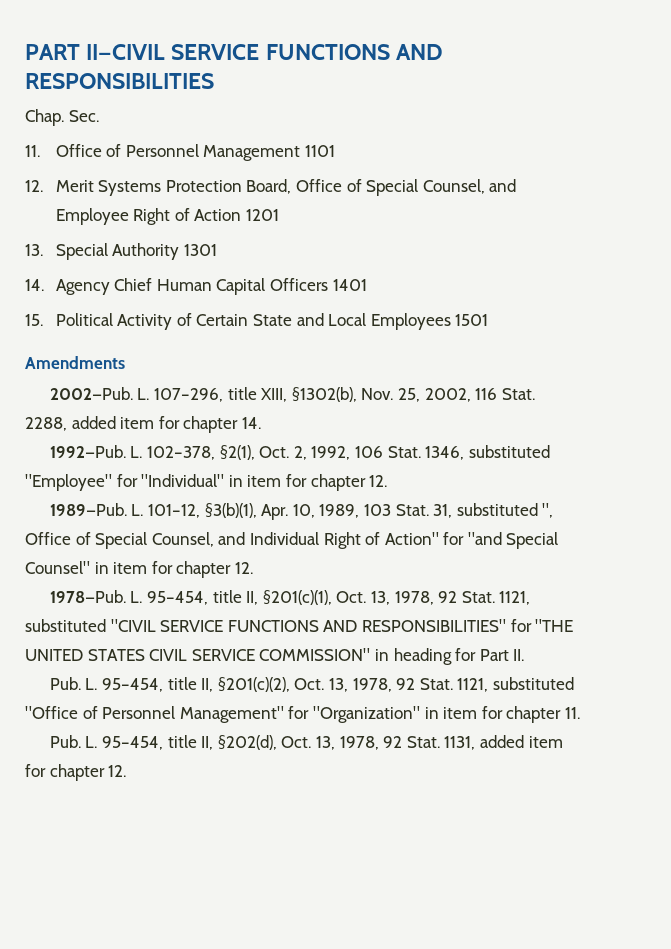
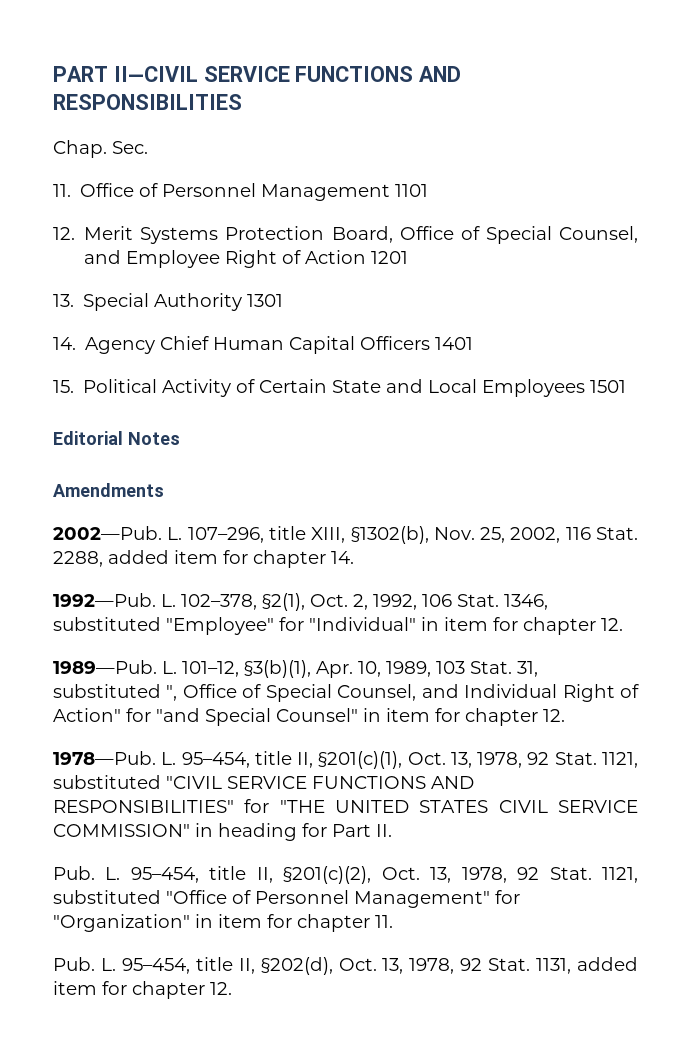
(489, 320) none -> [53,431,180,445] // Editorial Notes

